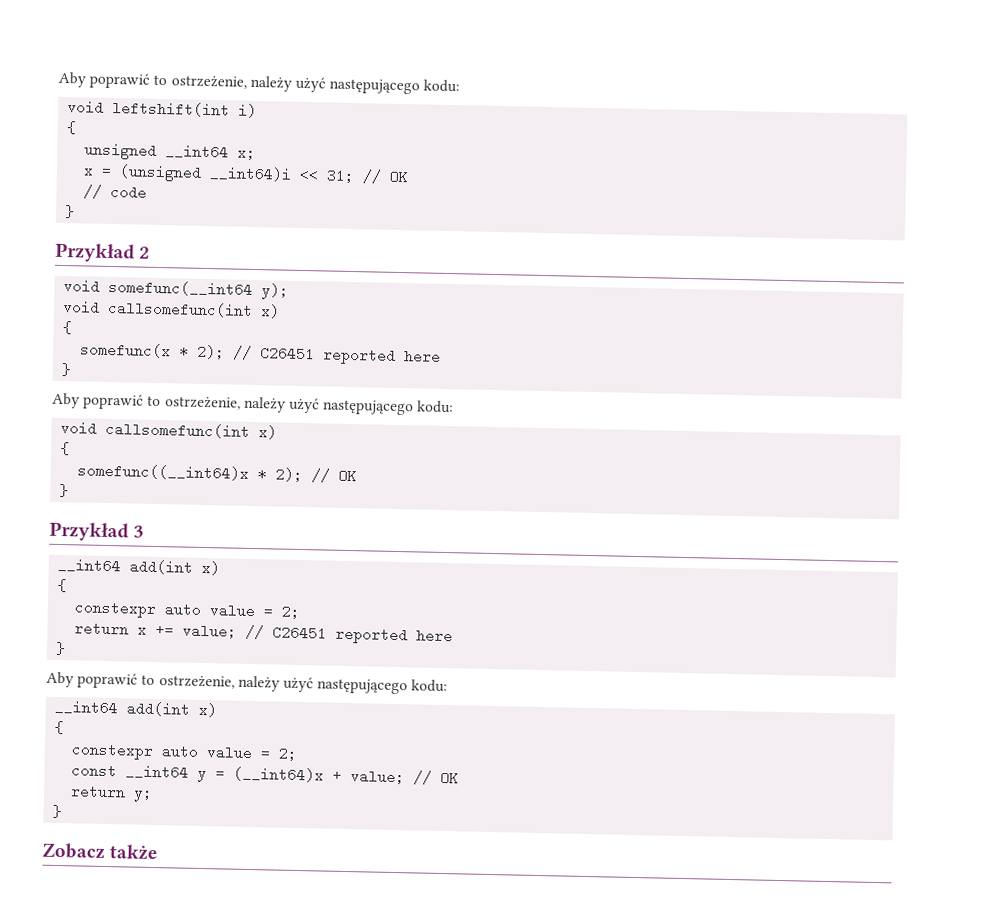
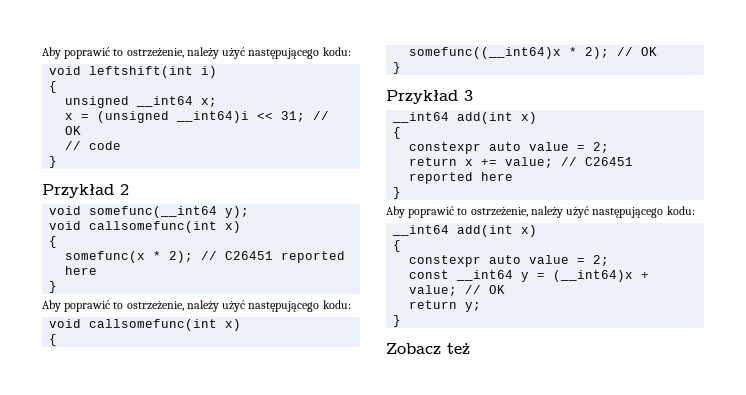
[109,844,159,861] także -> [447,343,470,355] też

